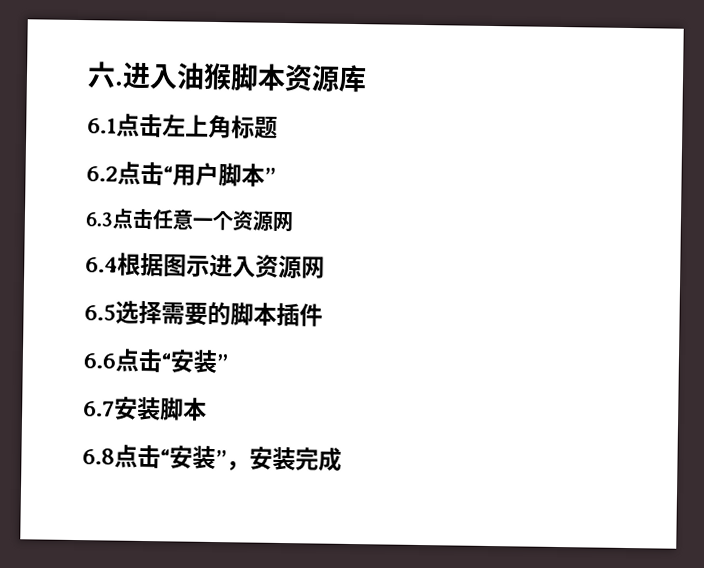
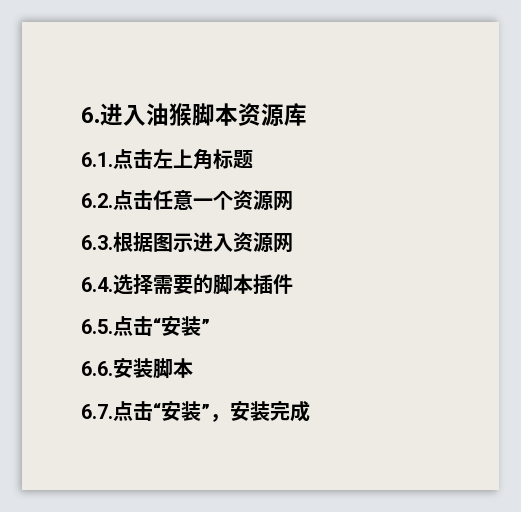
[87,61,123,89] 六. -> [81,107,100,123] 6.
[87,118,117,134] 6.1 -> [81,152,113,167] 6.1.
[86,161,276,187] [85,212,114,227] 6.2点击“用户脚本” // 6.3 -> [81,193,113,208] 6.2.
[85,256,118,273] 6.4 -> [81,235,113,250] 6.3.
[84,304,116,321] 6.5 -> [81,277,113,292] 6.4.
[83,353,116,369] 6.6 -> [81,319,113,334] 6.5.
[83,400,115,417] 6.7 -> [81,361,113,376] 6.6.
[82,448,115,465] 6.8 -> [81,404,113,419] 6.7.

